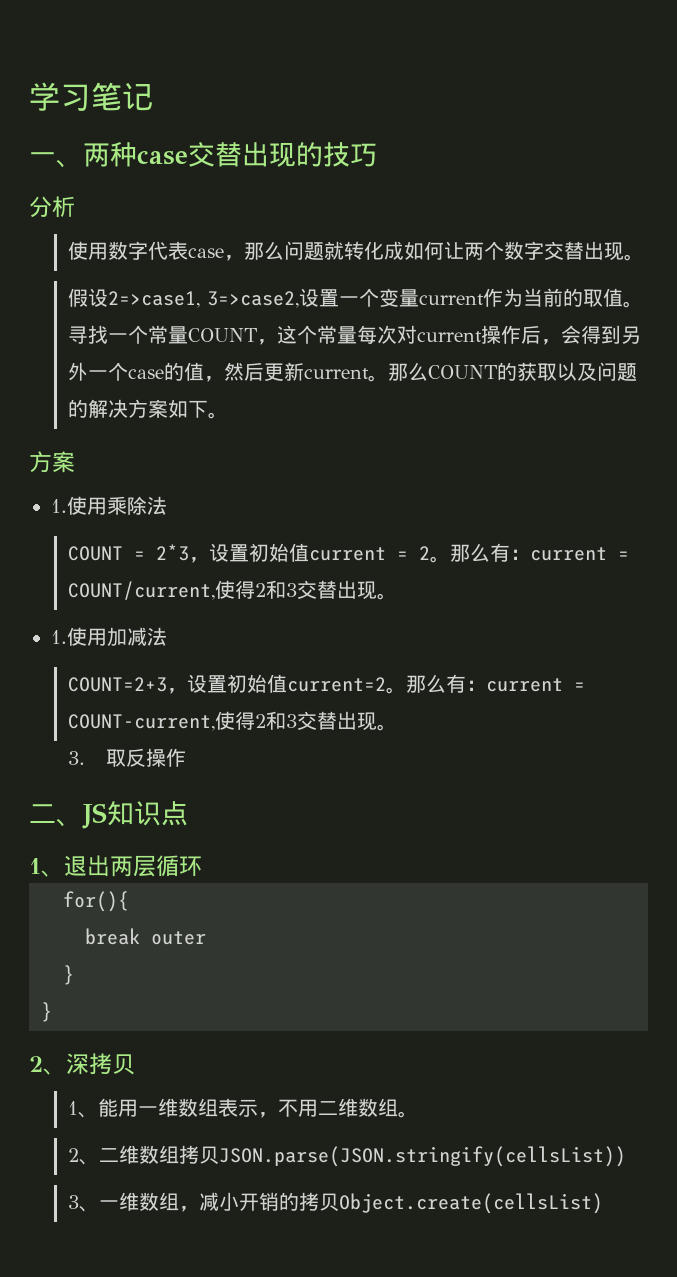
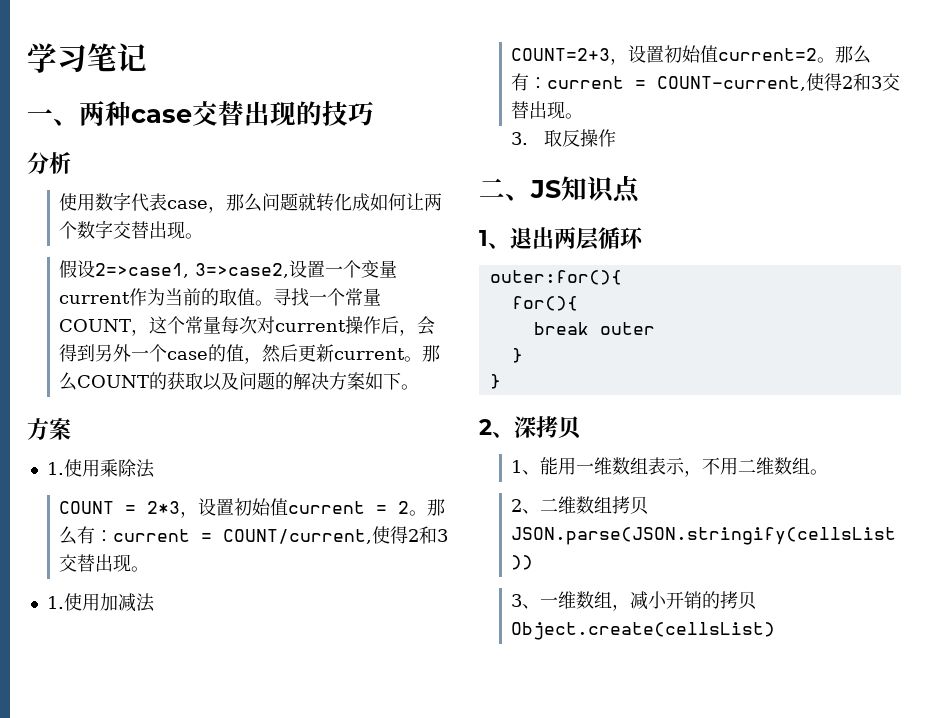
(202, 866) none -> [489,270,622,285] // outer:for(){

